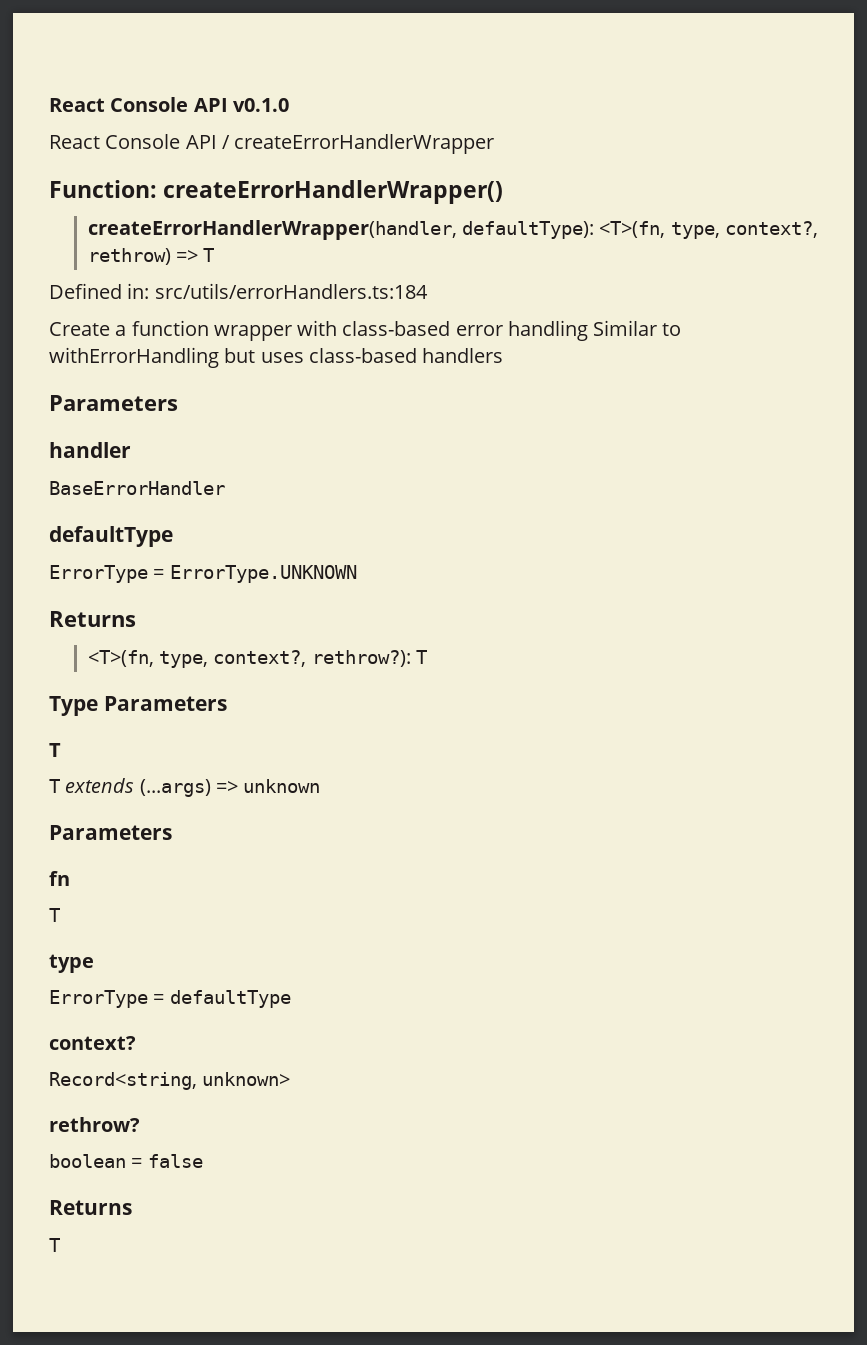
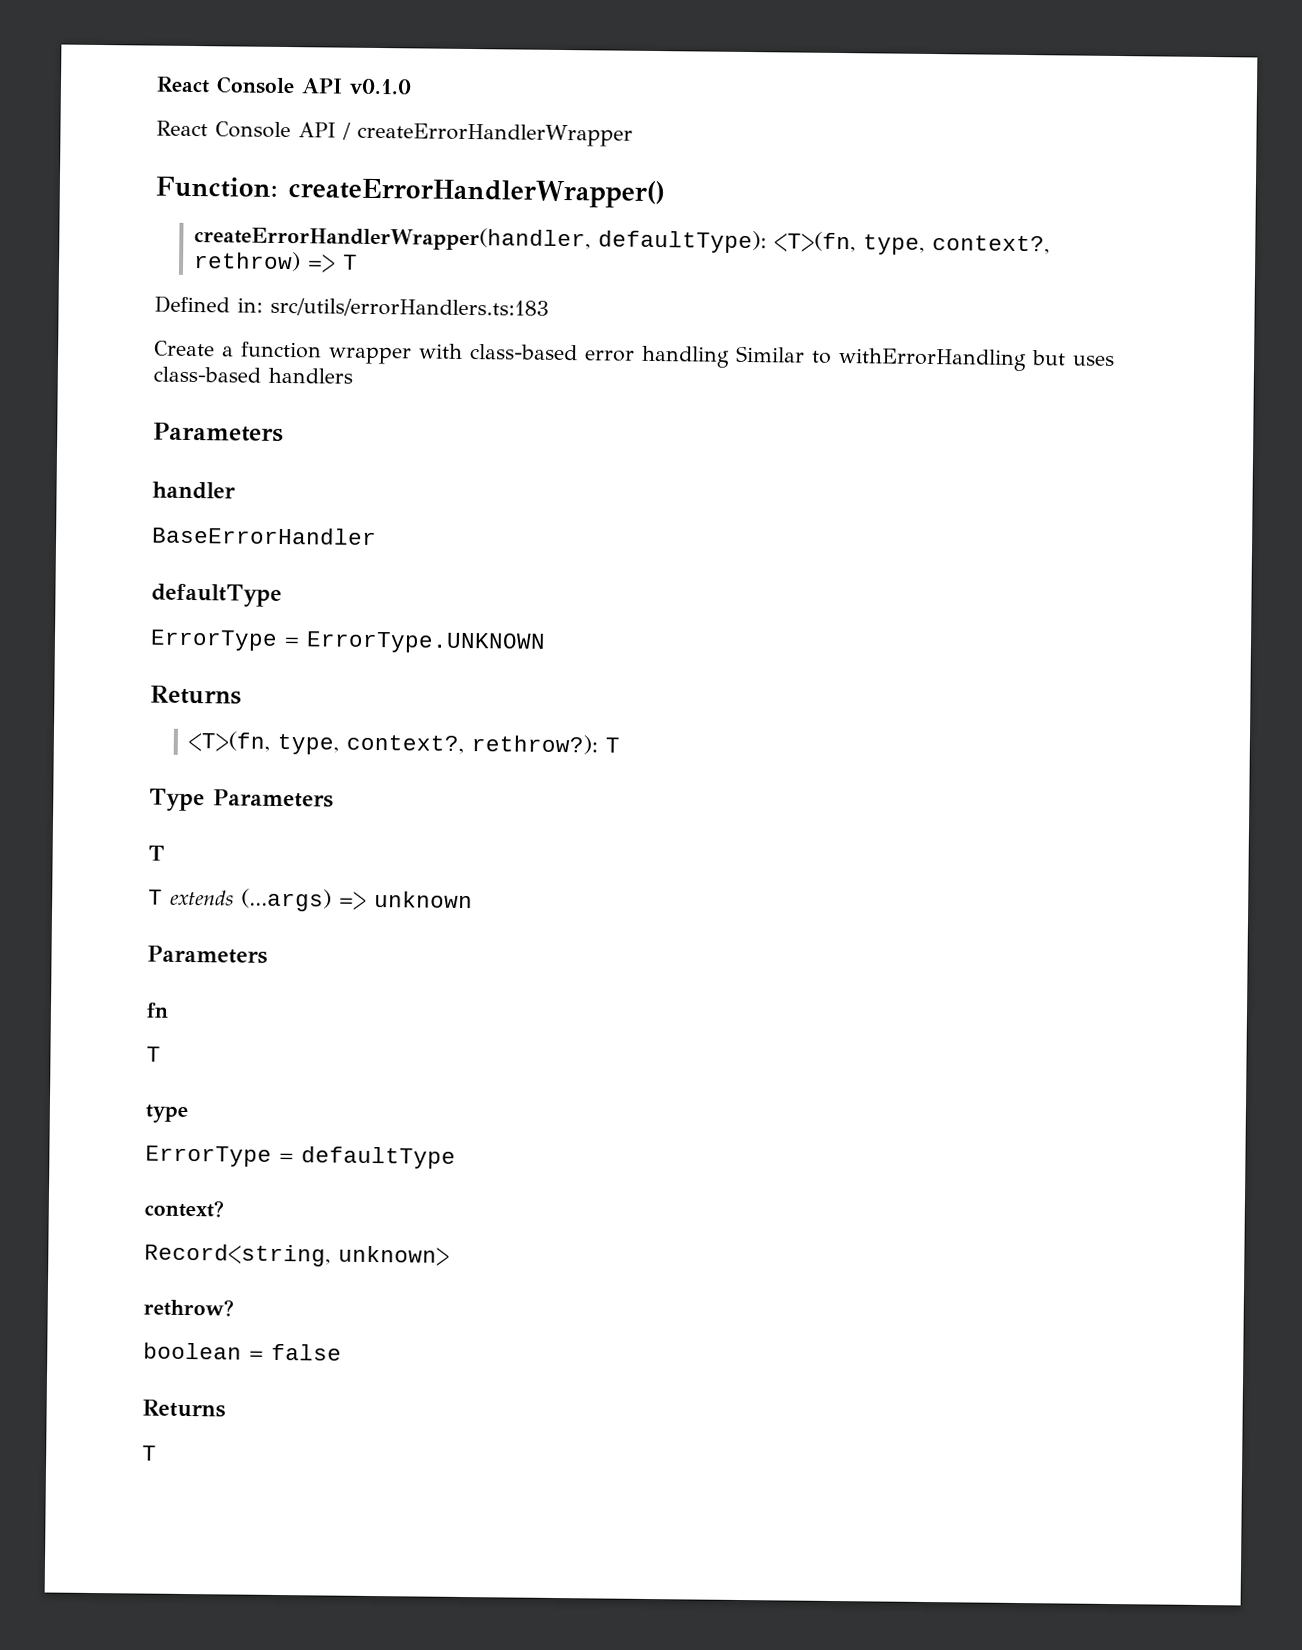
[154,283,428,299] src/utils/errorHandlers.ts:184 -> [270,297,549,318] src/utils/errorHandlers.ts:183

